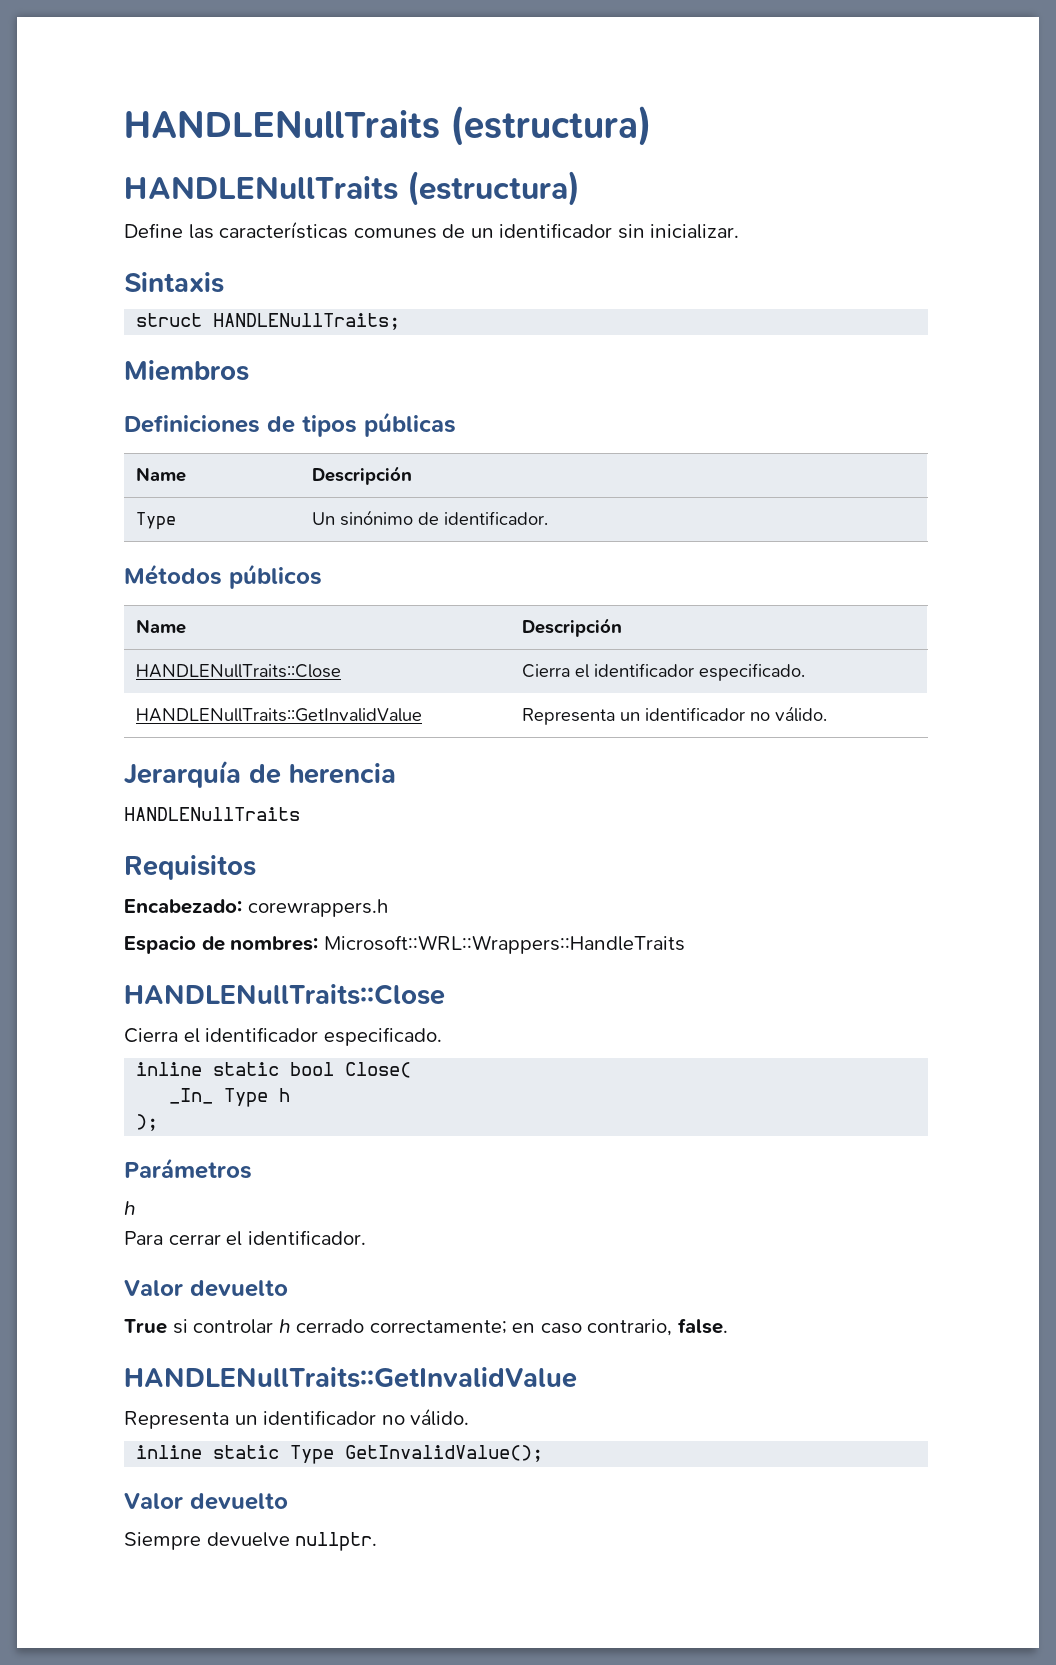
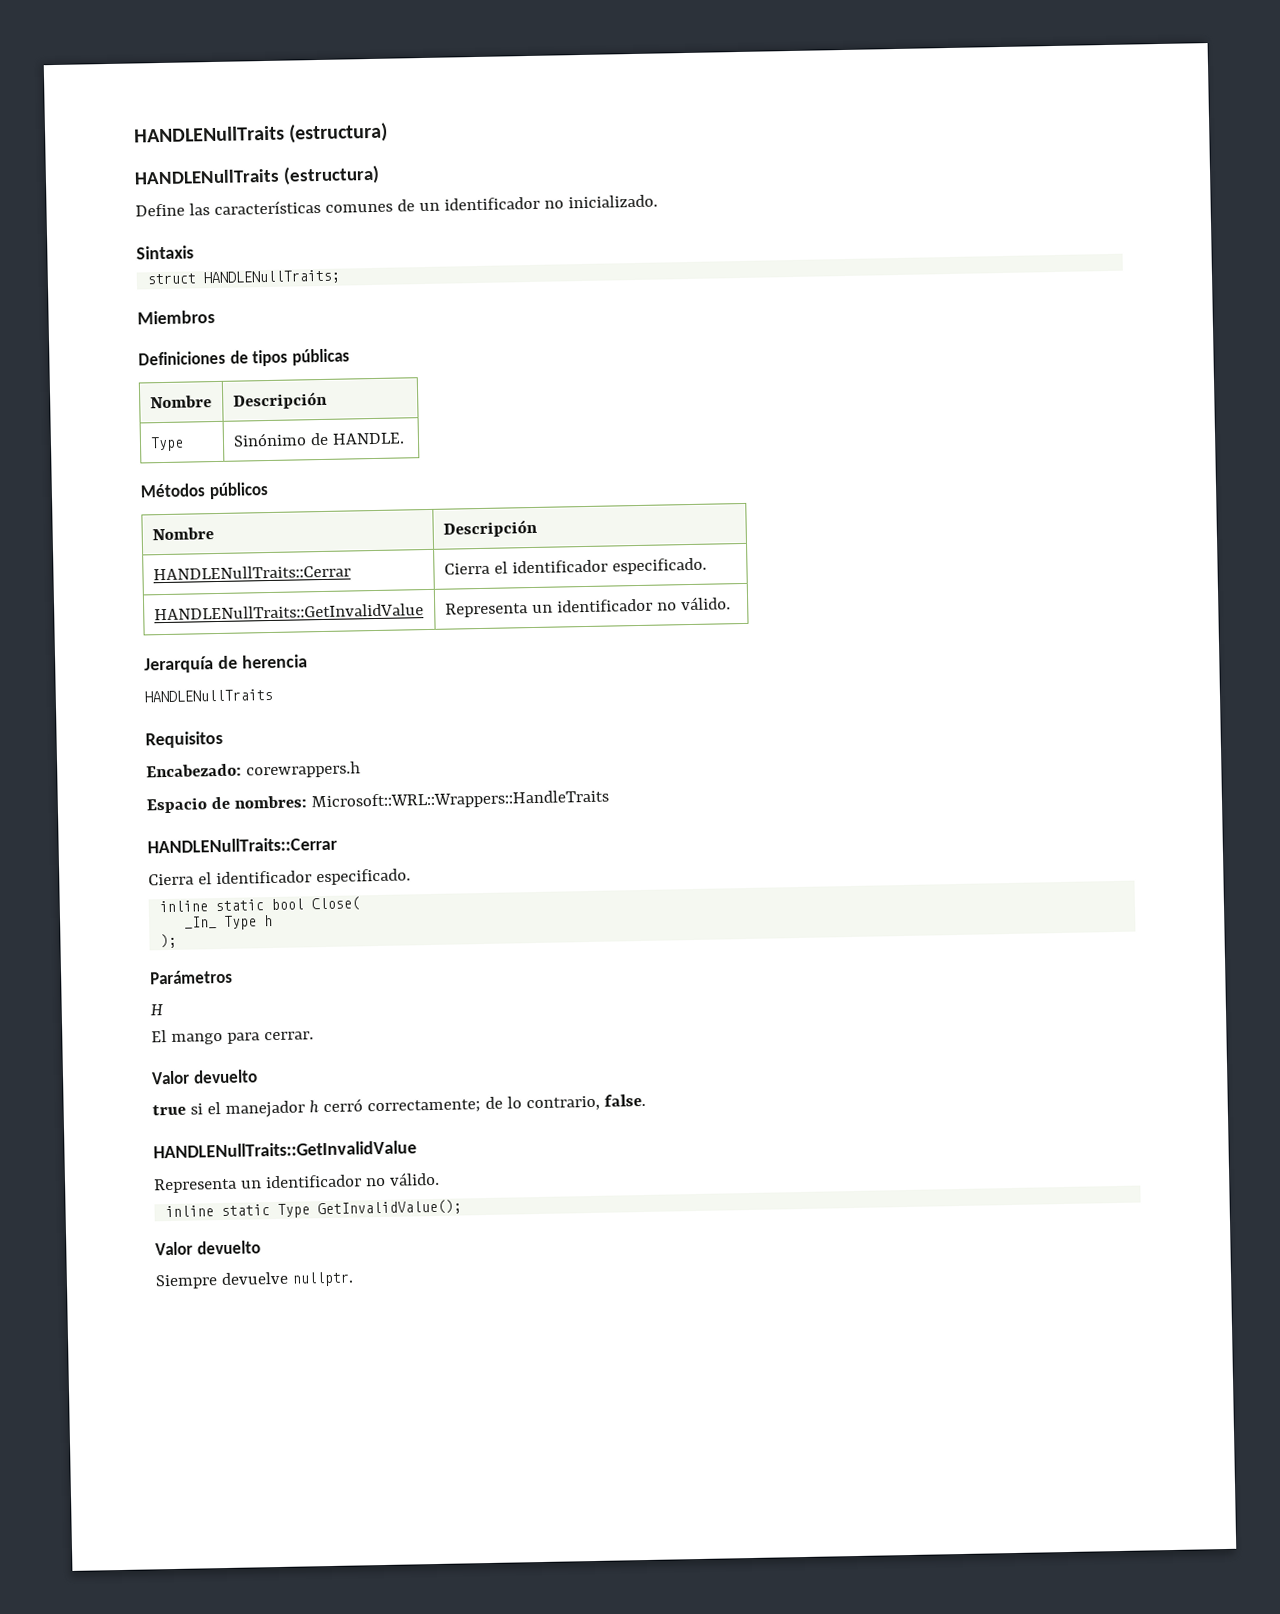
[617,224,740,239] sin inicializar. -> [543,194,658,209] no inicializado.
[135,467,186,482] Name -> [149,395,212,409] Nombre
[311,510,548,526] Un sinónimo de identificador. -> [232,432,405,447] Sinónimo de HANDLE.
[135,619,186,634] [521,618,622,637] [135,664,341,678] Name | Descripción // HANDLENullTraits::Close -> [151,527,214,541] [442,519,538,538] [152,564,351,581] Nombre | Descripción // HANDLENullTraits::Cerrar
[124,984,445,1005] HANDLENullTraits::Close -> [147,836,338,854] HANDLENullTraits::Cerrar
[124,1201,136,1215] [124,1230,366,1246] [124,1280,288,1297] [124,1319,582,1334] h // Para cerrar el identificador. // Valor devuelto // True si controlar h cerrado correctamente; en caso -> [150,1004,164,1016] [151,1030,314,1045] [151,1069,258,1085] [152,1096,522,1118] H // El mango para cerrar. // Valor devuelto // true si el manejador h cerró correctamente; de lo

